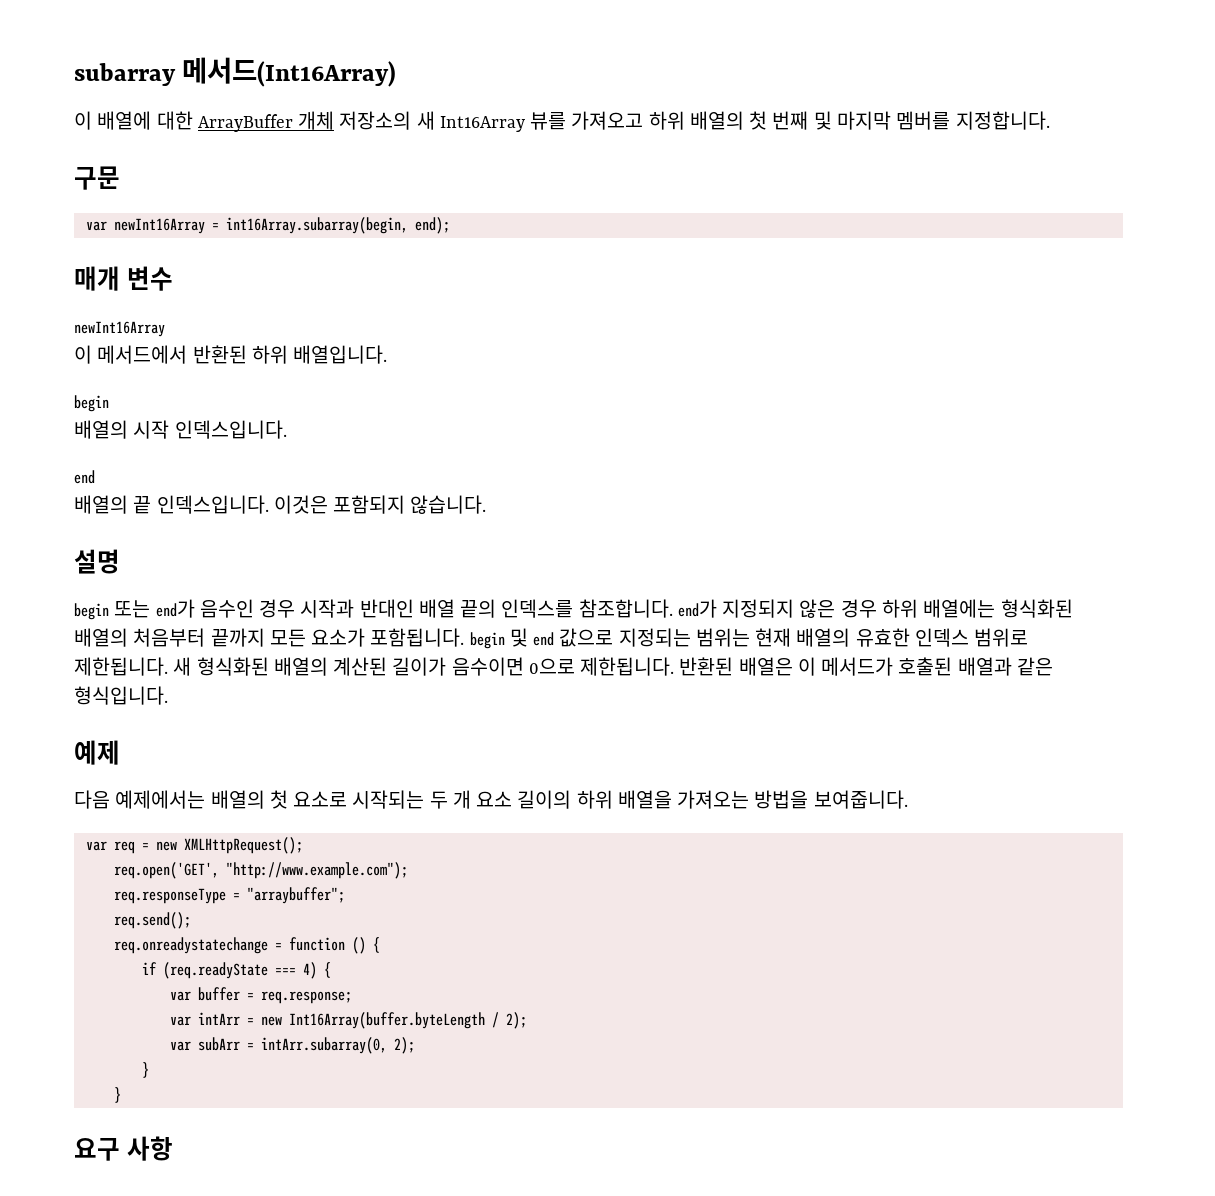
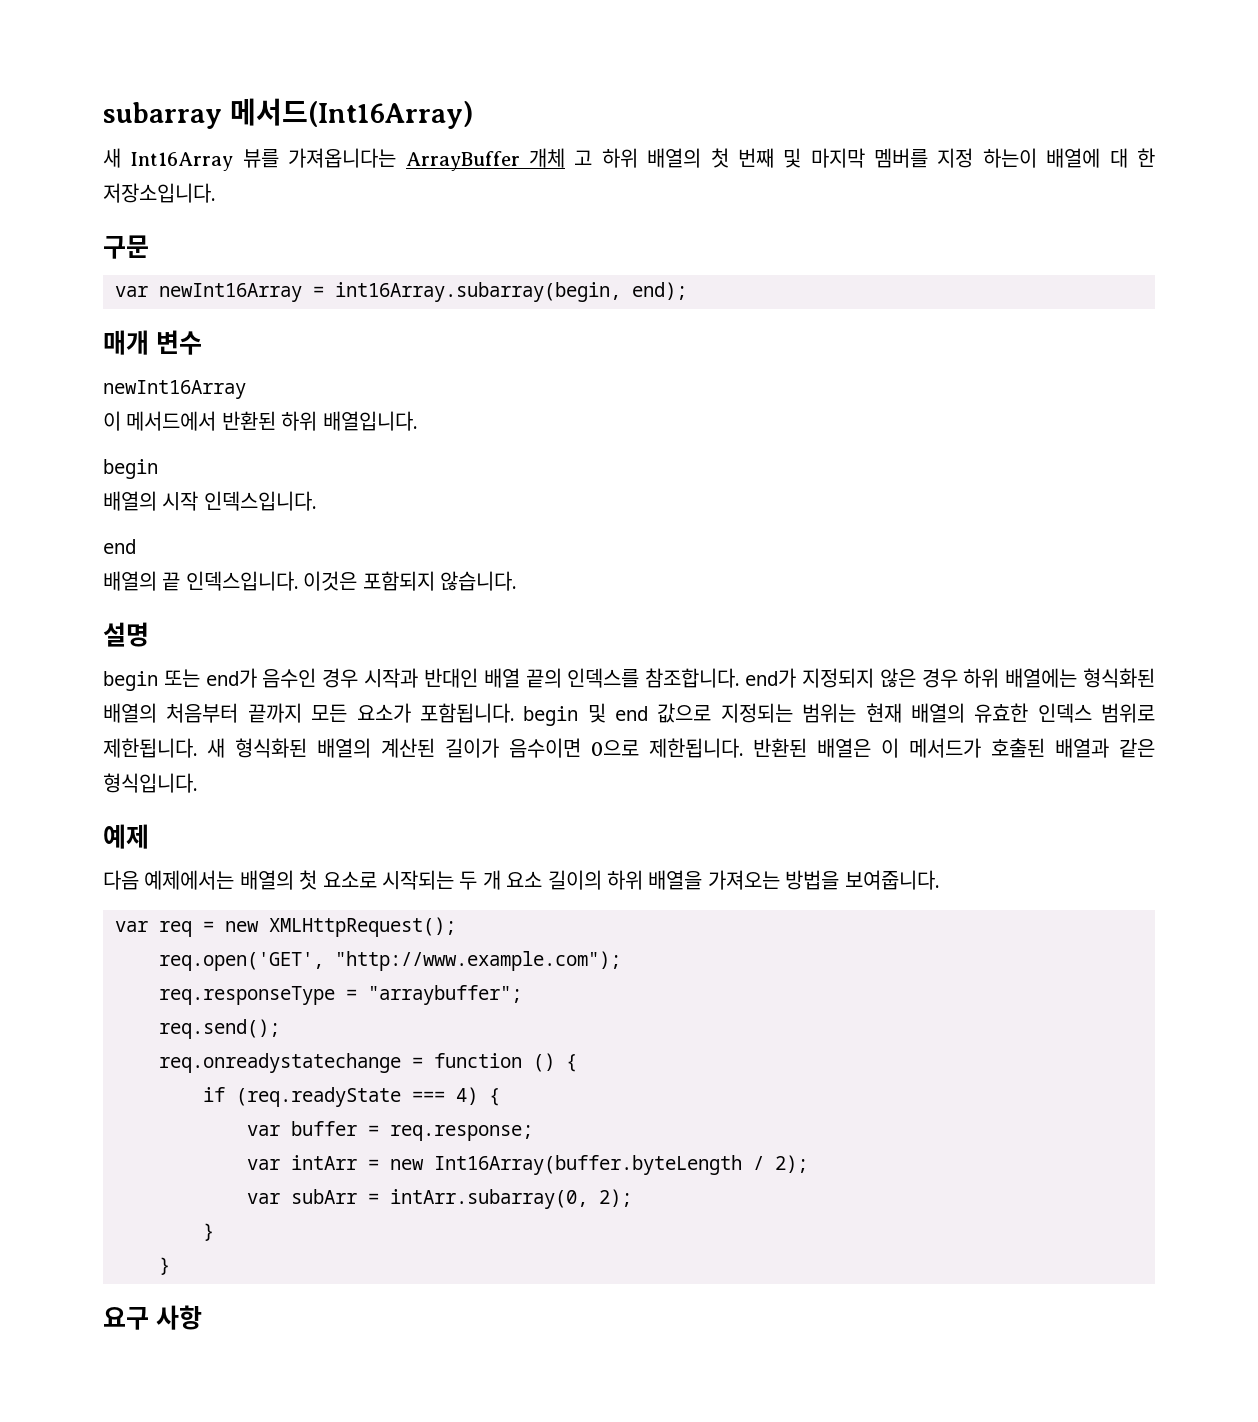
[74,111,644,132] 이 배열에 대한 ArrayBuffer 개체 저장소의 새 Int16Array 뷰를 가져오고 -> [103,148,593,171] 새 Int16Array 뷰를 가져옵니다는 ArrayBuffer 개체 고
[955,111,1050,130] 지정합니다. -> [937,148,1156,168] [103,183,215,203] 지정 하는이 배열에 대 한 저장소입니다.

